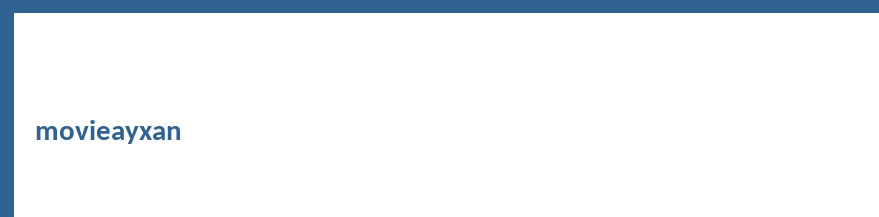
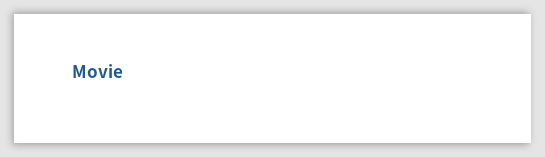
[35,120,182,144] movieayxan -> [72,64,123,78] Movie

